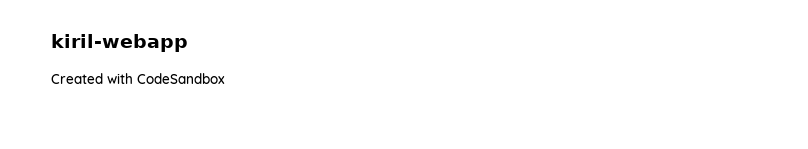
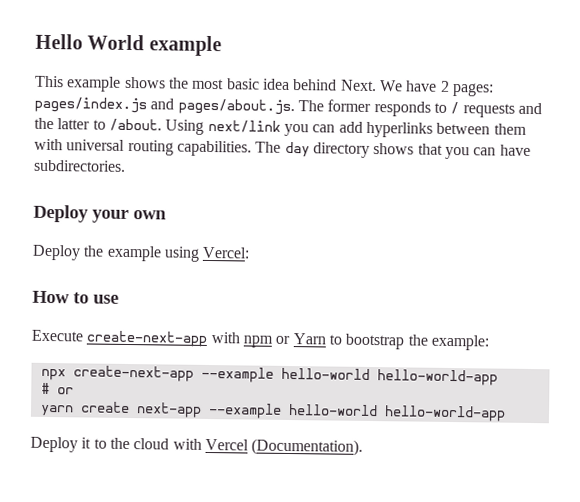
[51,34,188,52] [51,73,225,84] kiril-webapp // Created with CodeSandbox -> [35,33,222,57] [35,75,494,97] [34,96,542,118] [34,117,527,138] [34,138,531,160] [33,159,126,172] [33,204,167,223] [32,244,251,262] [32,290,119,304] [31,329,489,351] [40,365,498,386] [40,382,74,395] [39,401,506,422] [30,436,364,456] Hello World example // This example shows the most basic idea behind Next. We have 2 pages: pages/index.js and pages/about.js. The former responds to / requests and the latter to /about. Using next/link you can add hyperlinks between them with universal routing capabilities. The day directory shows that you can have subdirectories. // Deploy your own // Deploy the example using Vercel: // How to use // Execute create-next-app with npm or Yarn to bootstrap the example: // npx create-next-app --example hello-world hello-world-app // # or // yarn create next-app --example hello-world hello-world-app // Deploy it to the cloud with Vercel (Documentation).

